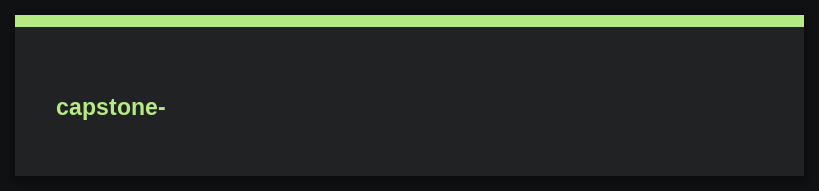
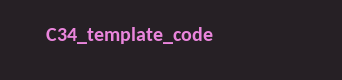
[56,99,166,120] capstone- -> [46,27,213,44] C34_template_code

